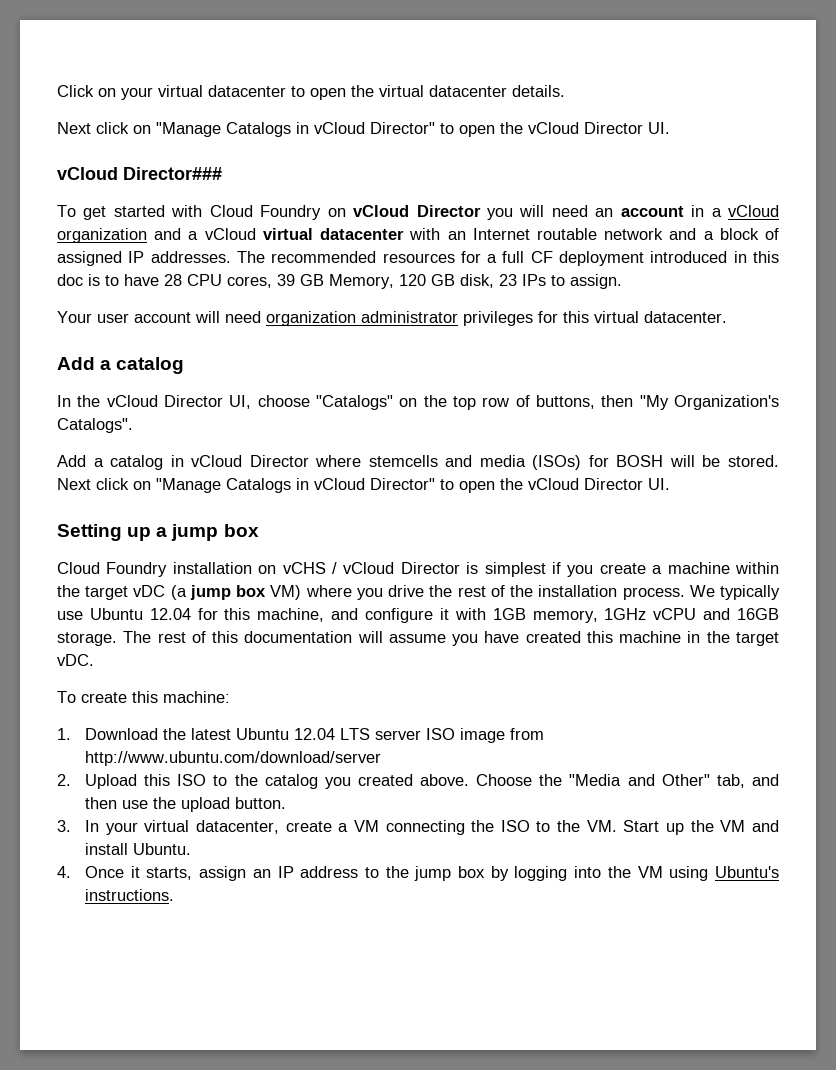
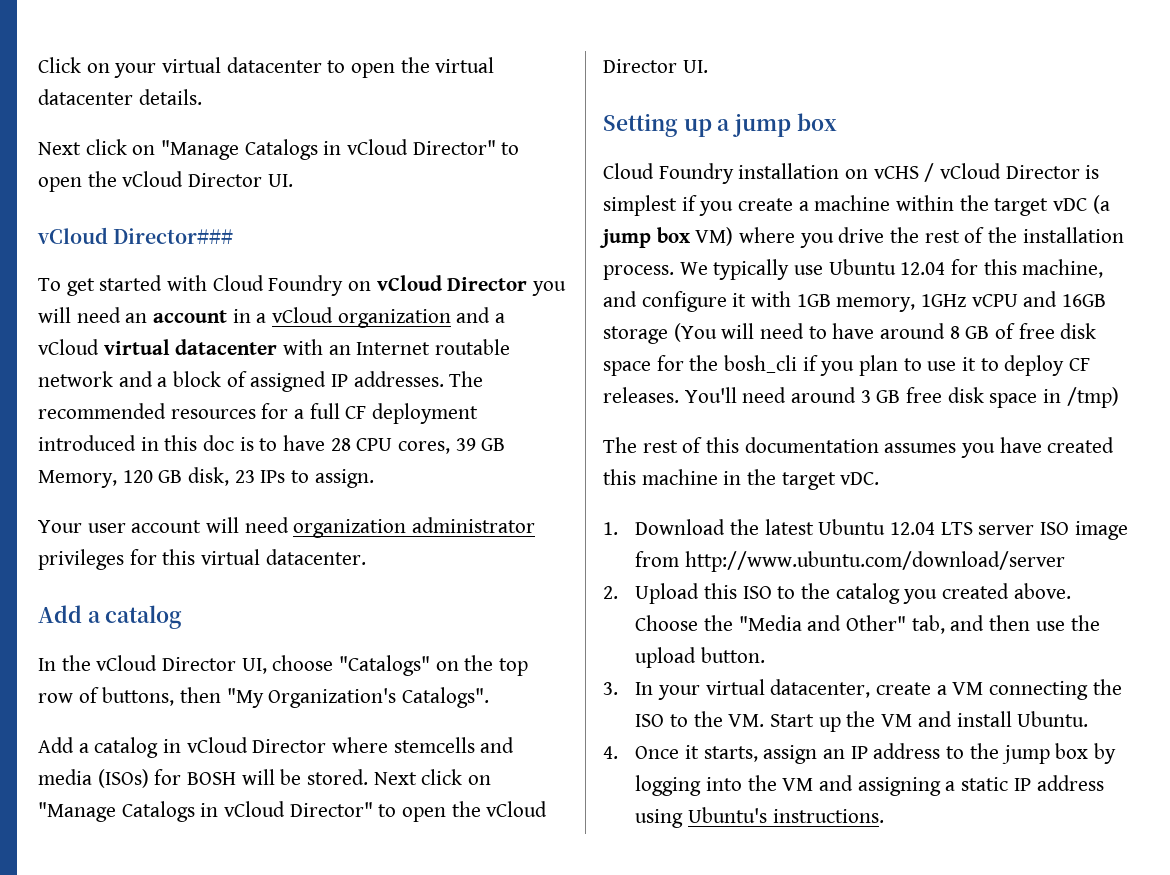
[57,632,117,646] storage. -> [603,323,1097,344] [603,355,1091,376] [603,387,1119,408] storage (You will need to have around 8 GB of free disk space for the bosh_cli if you plan to use it to deploy CF releases. You'll need around 3 GB free disk space in /tmp) //
[357,631,446,643] will assume -> [884,443,957,453] assumes
[57,691,230,703] // To create this machine: -> (880, 478) none
(663, 872) none -> [819,775,1104,796] and assigning a static IP address

